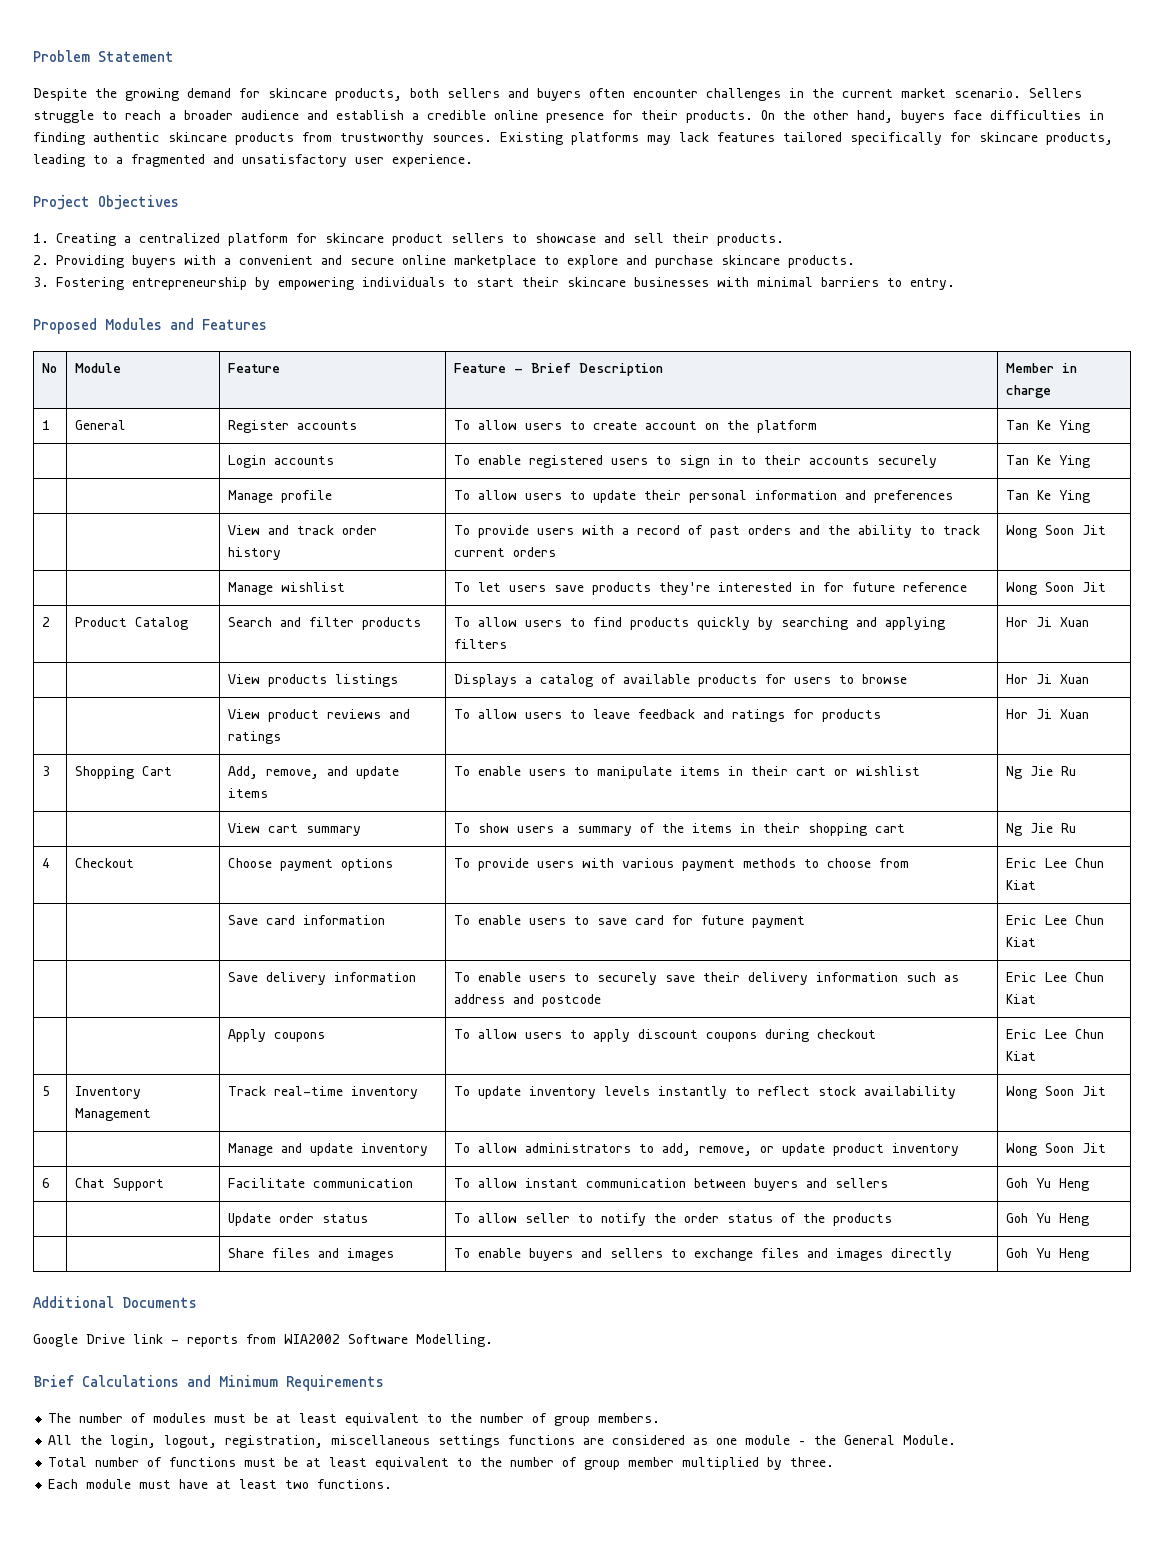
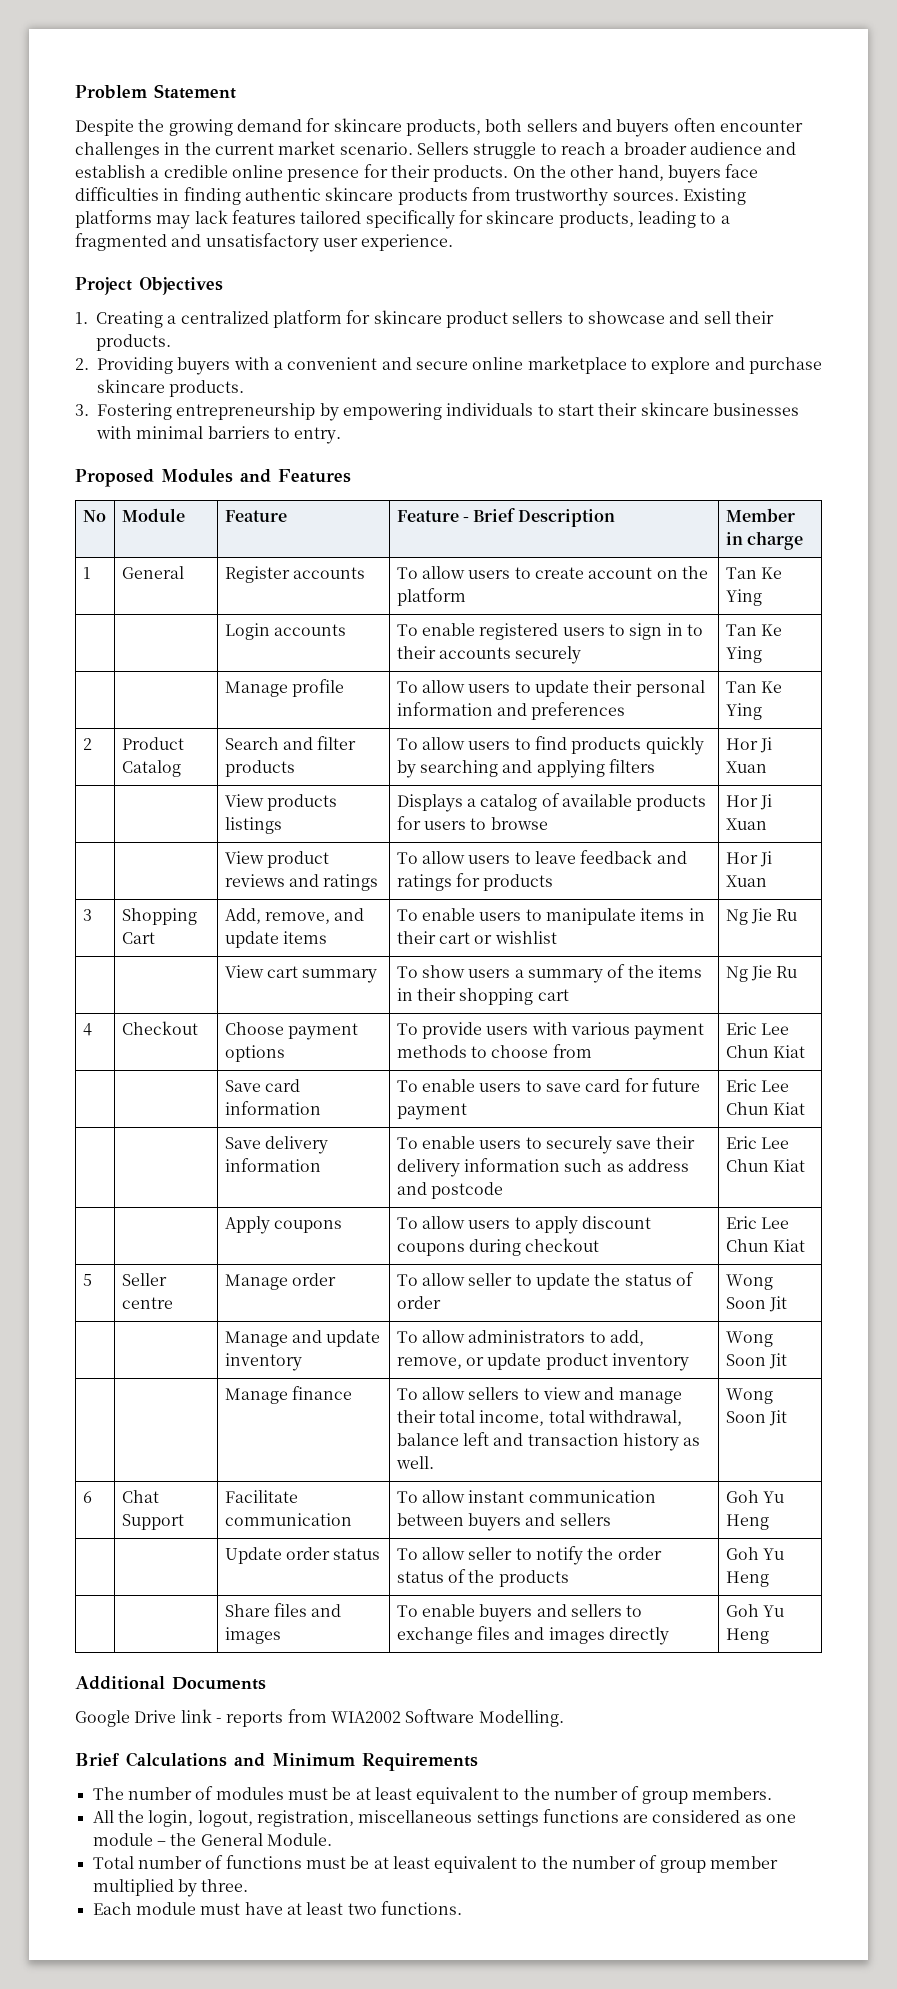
[227,525,377,535] [227,547,281,560] [453,525,980,538] [453,547,556,557] [1005,525,1106,538] [227,582,345,595] [453,582,967,595] [1005,582,1106,595] // | | View and track order history | To provide users with a record of past orders and the ability to track current orders | Wong Soon Jit // | | Manage wishlist | To let users save products they're interested in for future reference | Wong Soon Jit -> (762, 711) none
[74,1086,141,1099] [74,1108,151,1121] [227,1086,418,1099] [453,1086,956,1099] Inventory Management | Track real-time inventory | To update inventory levels instantly to reflect stock availability -> [121,1273,167,1286] [121,1297,173,1309] [224,1273,336,1290] [396,1272,694,1290] [396,1296,441,1309] Seller centre | Manage order | To allow seller to update the status of order
(1106, 1148) none -> [224,1386,352,1404] [396,1387,682,1404] [396,1410,682,1426] [396,1432,701,1451] [395,1456,434,1469] [725,1388,773,1404] [725,1410,787,1426] // | | Manage finance | To allow sellers to view and manage their total income, total withdrawal, balance left and transaction history as well. | Wong Soon Jit

